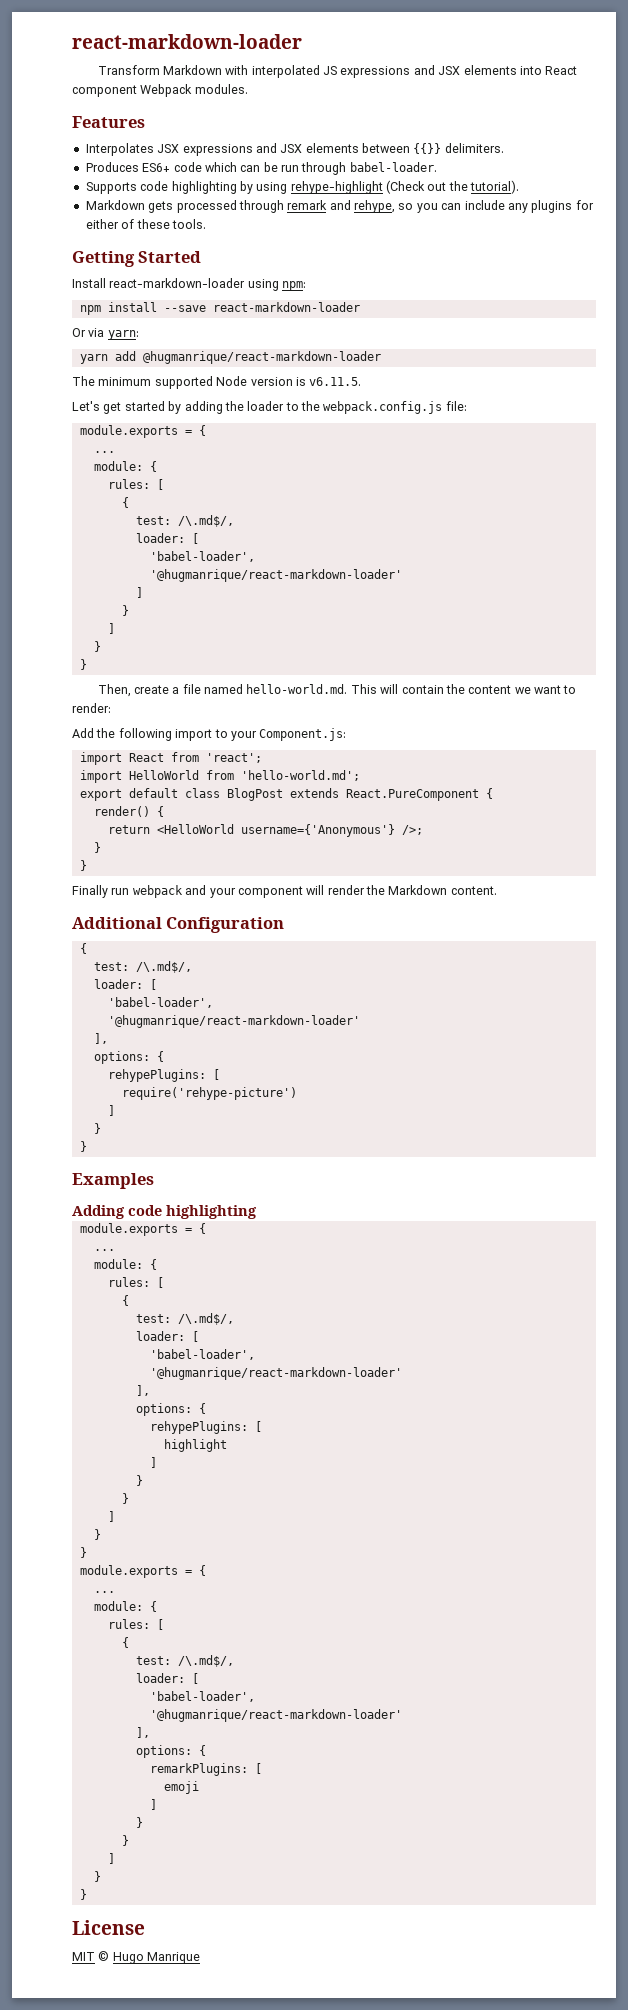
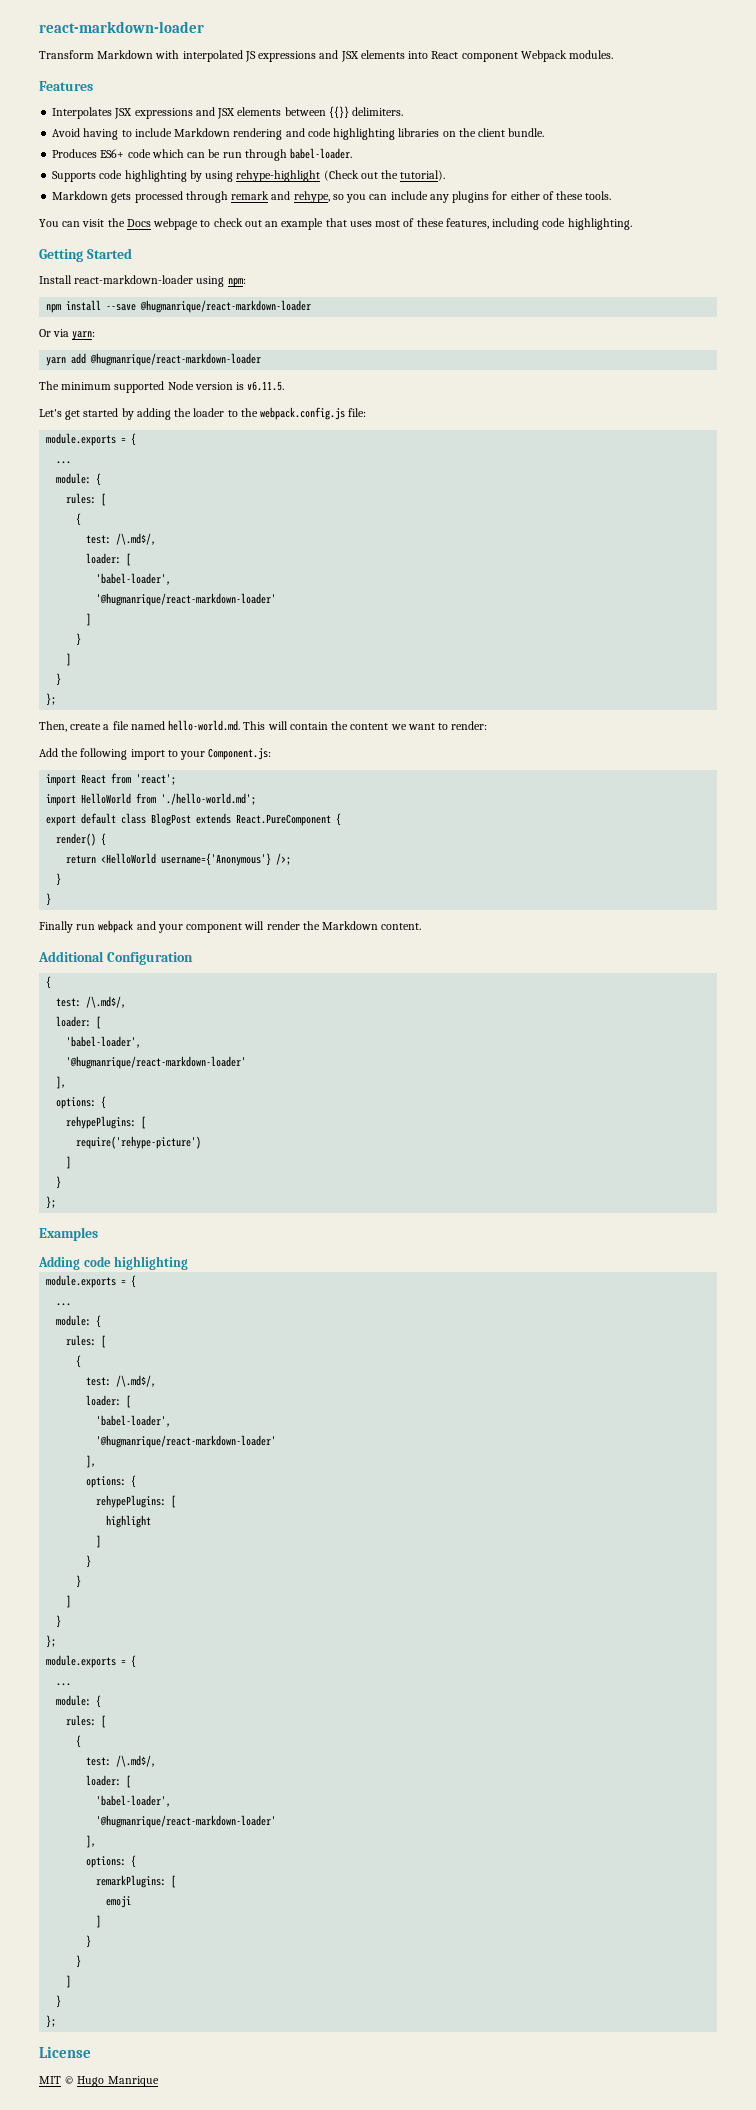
(504, 148) none -> [52,128,545,140] // Avoid having to include Markdown rendering and code highlighting libraries on the client bundle.
(206, 224) none -> [39,218,632,230] // You can visit the Docs webpage to check out an example that uses most of these features, including code highlighting.
[212,302,360,312] react-markdown-loader -> [140,300,312,313] @hugmanrique/react-markdown-loader
[79,659,87,670] } -> [46,693,57,706] };
[240,770,360,781] 'hello-world.md'; -> [161,793,257,805] './hello-world.md';
[79,1141,87,1152] } -> [46,1196,57,1209] };
[79,1547,87,1558] } -> [46,1635,57,1648] };
[79,1889,87,1900] } -> [46,2015,57,2028] };

